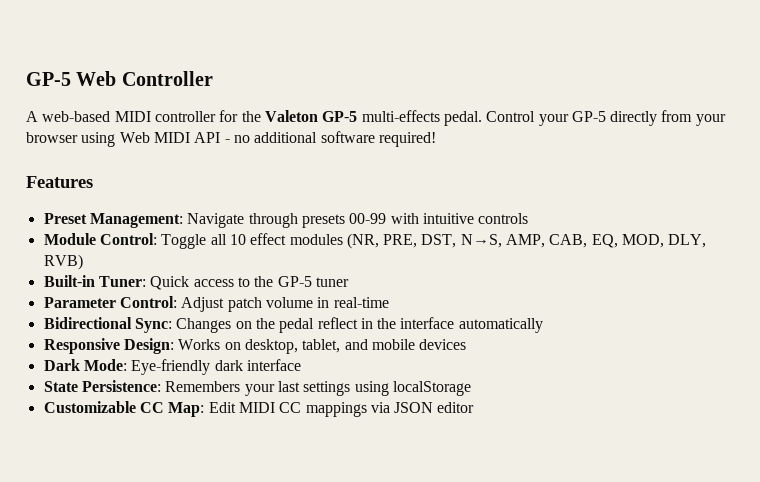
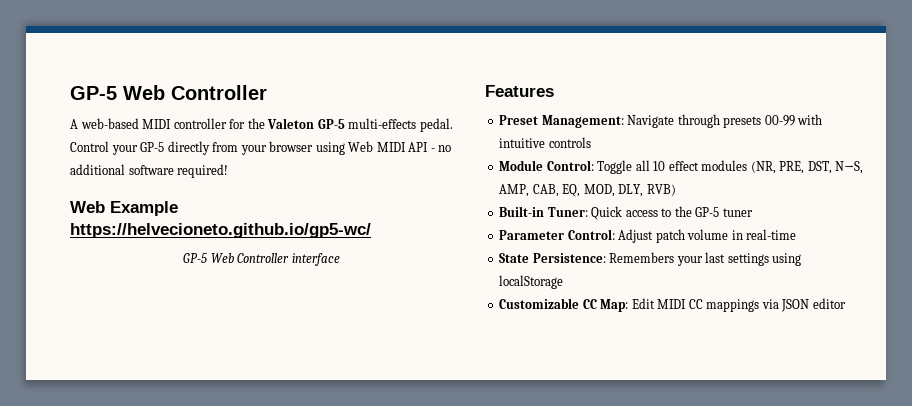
(436, 139) none -> [70,201,178,216] [70,223,371,238] [183,253,340,266] // Web Example https://helvecioneto.github.io/gp5-wc/ // GP-5 Web Controller interface
[43,317,543,333] [43,338,467,354] [43,359,301,375] // Bidirectional Sync: Changes on the pedal reflect in the interface automatically // Responsive Design: Works on desktop, tablet, and mobile devices // Dark Mode: Eye-friendly dark interface -> (797, 234) none

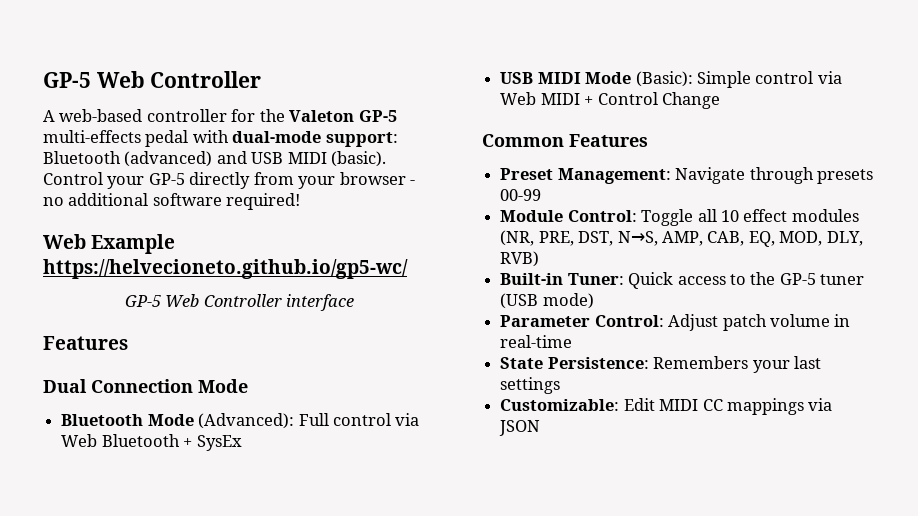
[142,119,172,129] MIDI -> (143, 115) none
[419,118,453,132] pedal. -> [145,130,398,147] [43,151,387,167] pedal with dual-mode support: Bluetooth (advanced) and USB MIDI (basic).
[315,141,429,155] using Web MIDI API -> (406, 178) none
(554, 91) none -> [43,379,248,393] [61,413,420,429] [61,434,242,451] [500,71,842,88] [500,92,720,109] [482,134,648,147] // Dual Connection Mode // Bluetooth Mode (Advanced): Full control via Web Bluetooth + SysEx // USB MIDI Mode (Basic): Simple control via Web MIDI + Control Change // Common Features
[797,114,823,125] [499,137,591,148] with intuitive controls -> (542, 195) none
(753, 212) none -> [500,293,594,309] (USB mode)
[772,253,802,266] [499,275,564,289] [499,298,629,312] using localStorage // Customizable CC Map: -> [500,399,620,411] // Customizable:
[812,298,846,309] editor -> (541, 428) none

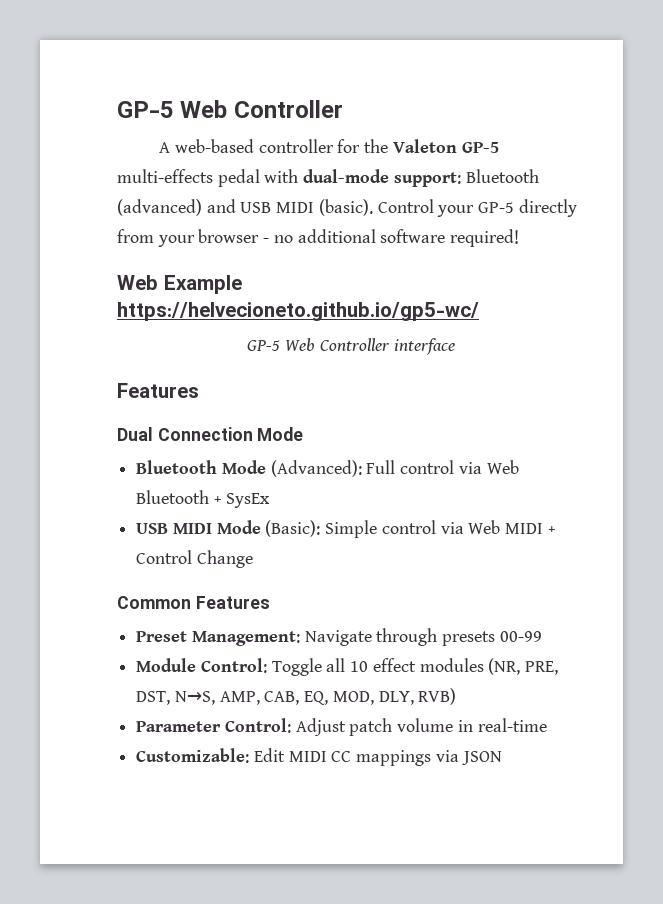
[500,272,865,289] [500,293,594,309] // Built-in Tuner: Quick access to the GP-5 tuner (USB mode) -> (457, 696) none
[500,356,821,373] [500,377,561,394] // State Persistence: Remembers your last settings -> (547, 725) none

